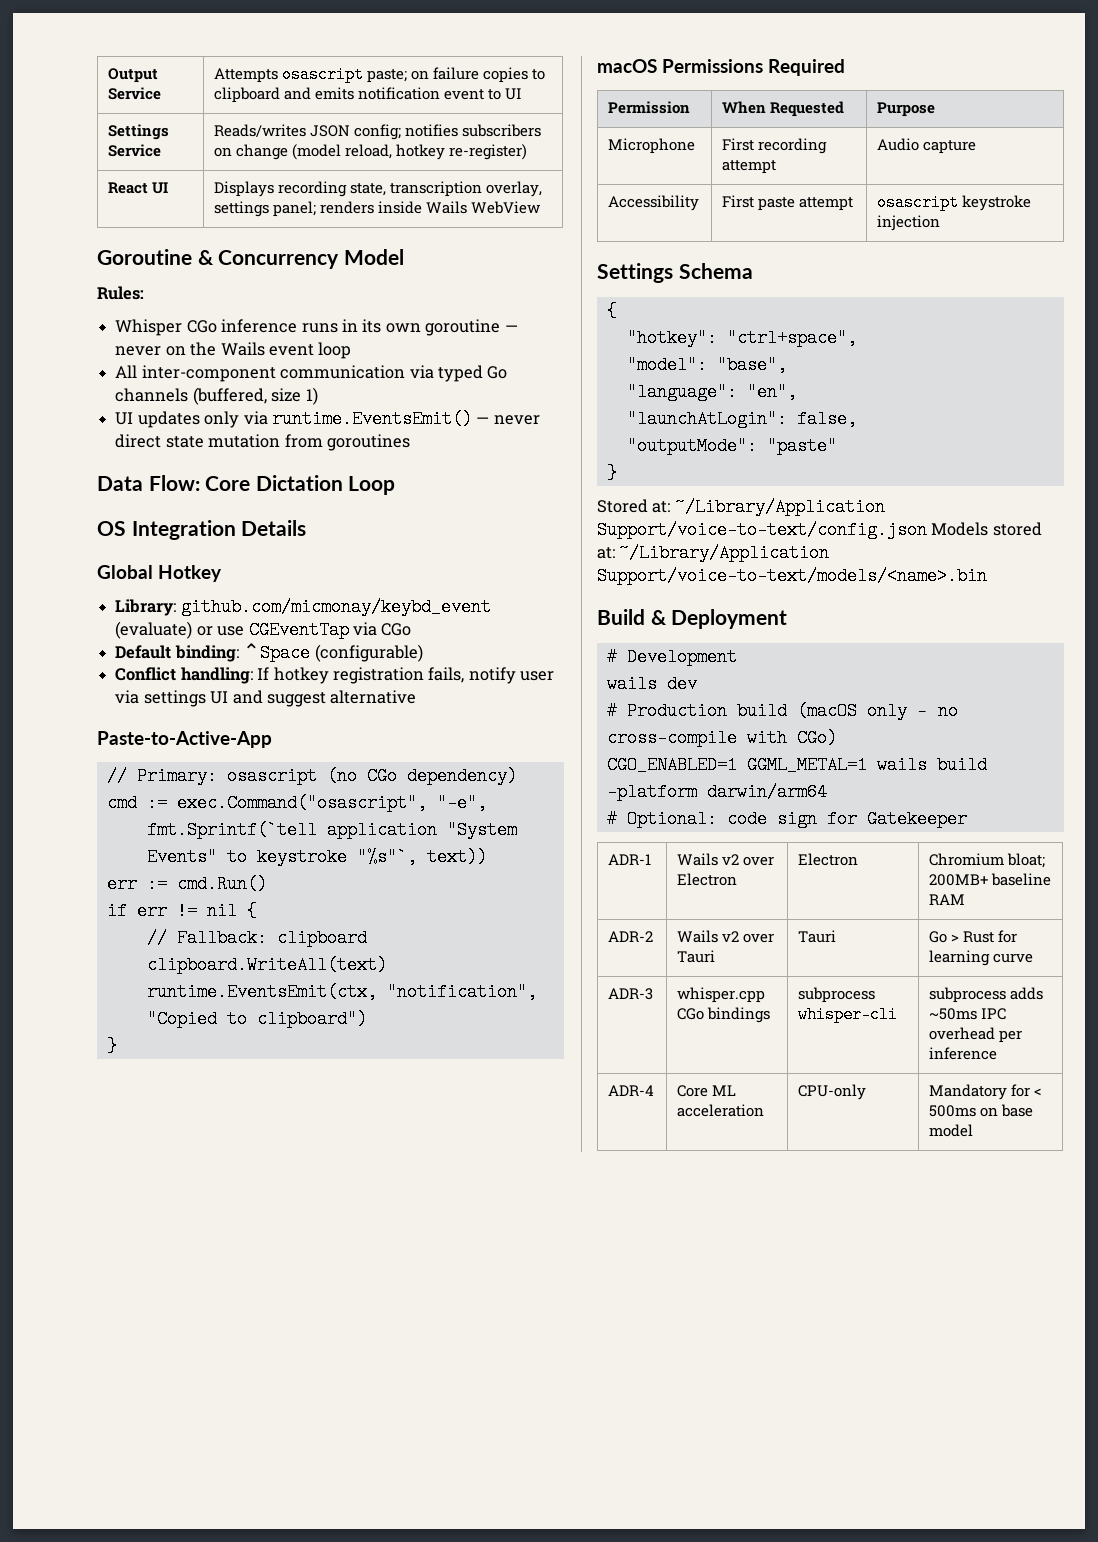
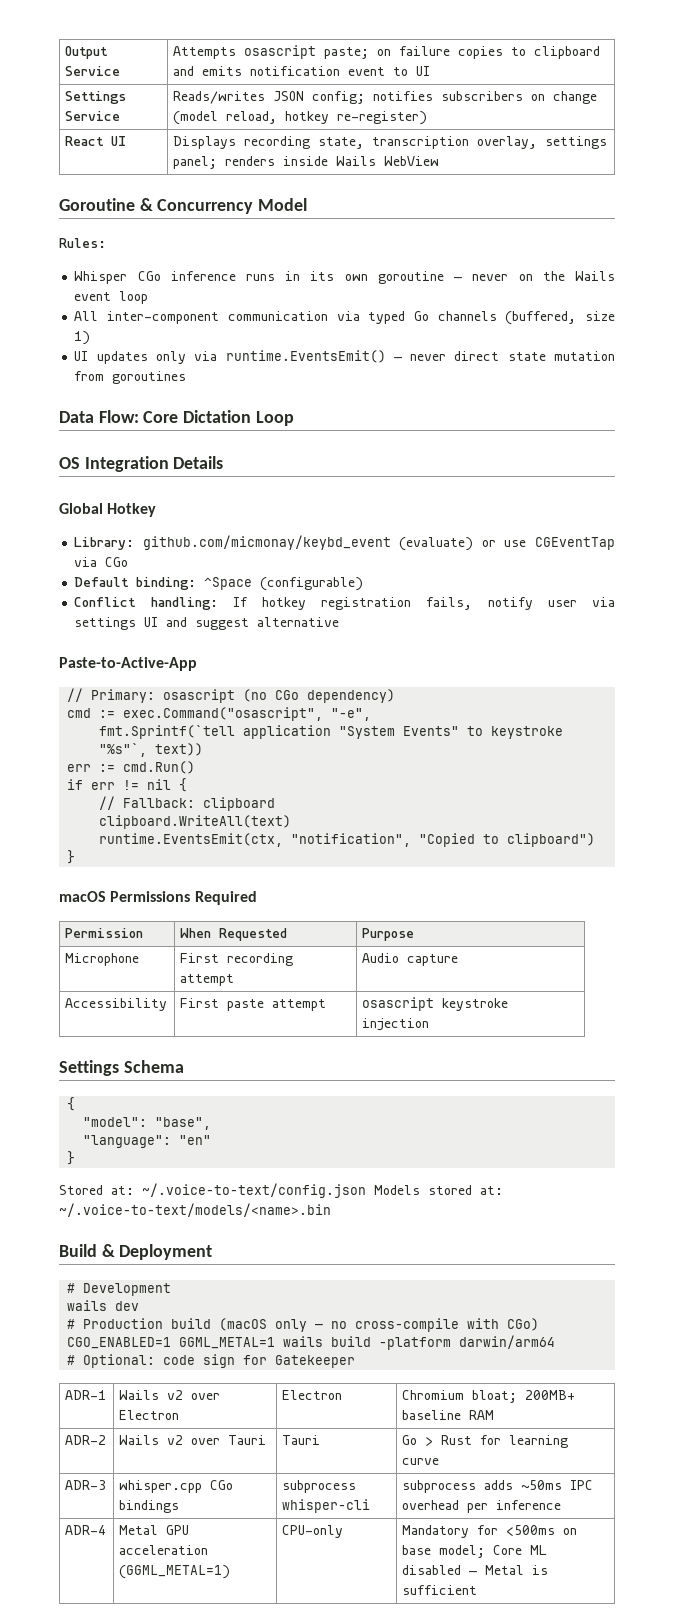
[626,329,857,347] // "hotkey": "ctrl+space", -> (76, 1104) none
[746,383,797,401] [626,410,857,428] [626,437,837,455] "en", // "launchAtLogin": false, // "outputMode": "paste" -> [179,1135,212,1145] "en"
[674,498,885,516] [597,521,927,539] ~/Library/Application Support/voice-to-text/config.json -> [142,1183,366,1198] ~/.voice-to-text/config.json
[619,544,830,562] [597,567,987,585] ~/Library/Application Support/voice-to-text/models/<name>.bin -> [59,1203,331,1217] ~/.voice-to-text/models/<name>.bin
[677,1085,737,1097] Core ML -> [119,1525,190,1535] Metal GPU
(765, 1110) none -> [119,1565,231,1579] (GGML_METAL=1)
[1034,1088,1042,1096] [929,1104,1034,1117] [929,1124,974,1137] < 500ms on base model -> [506,1525,578,1536] [402,1545,548,1558] [402,1565,549,1575] [402,1585,478,1595] <500ms on base model; Core ML disabled — Metal is sufficient

